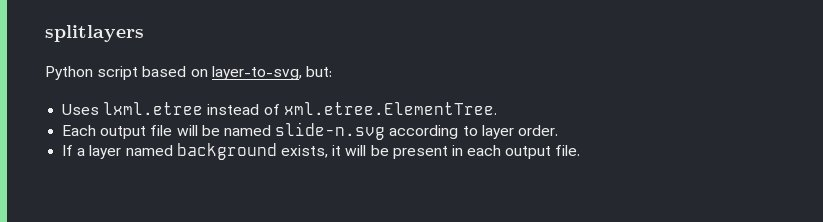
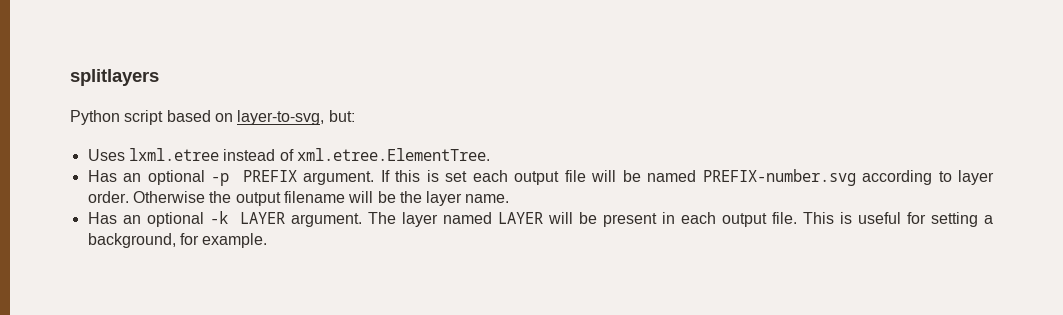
[62,125,97,136] Each -> [87,170,508,186] Has an optional -p PREFIX argument. If this is set each
[275,122,386,140] slide-n.svg -> [702,169,856,186] PREFIX-number.svg
[62,143,342,160] // If a layer named background exists, it -> [132,191,510,206] [87,211,544,227] Otherwise the output filename will be the layer name. // Has an optional -k LAYER argument. The layer named LAYER
(581, 150) none -> [803,212,993,227] [87,233,268,248] This is useful for setting a background, for example.

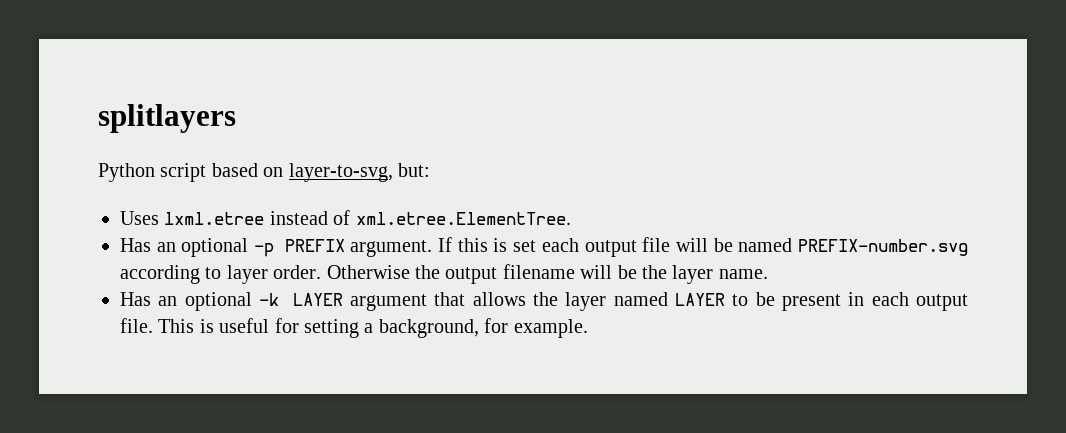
[291,212,397,227] argument. The -> [349,292,558,311] argument that allows the
[548,212,574,224] will -> [732,294,749,306] to

